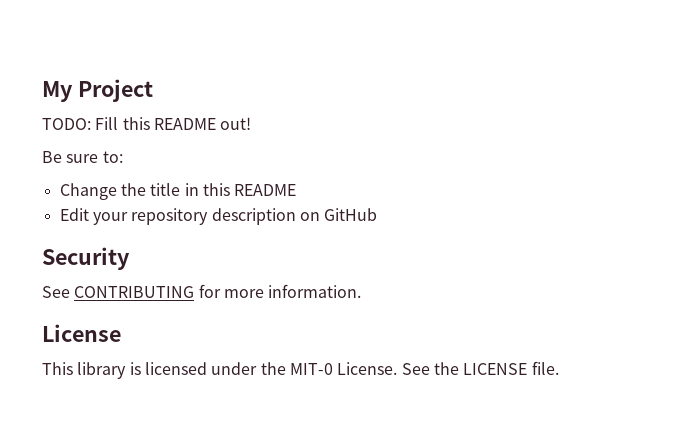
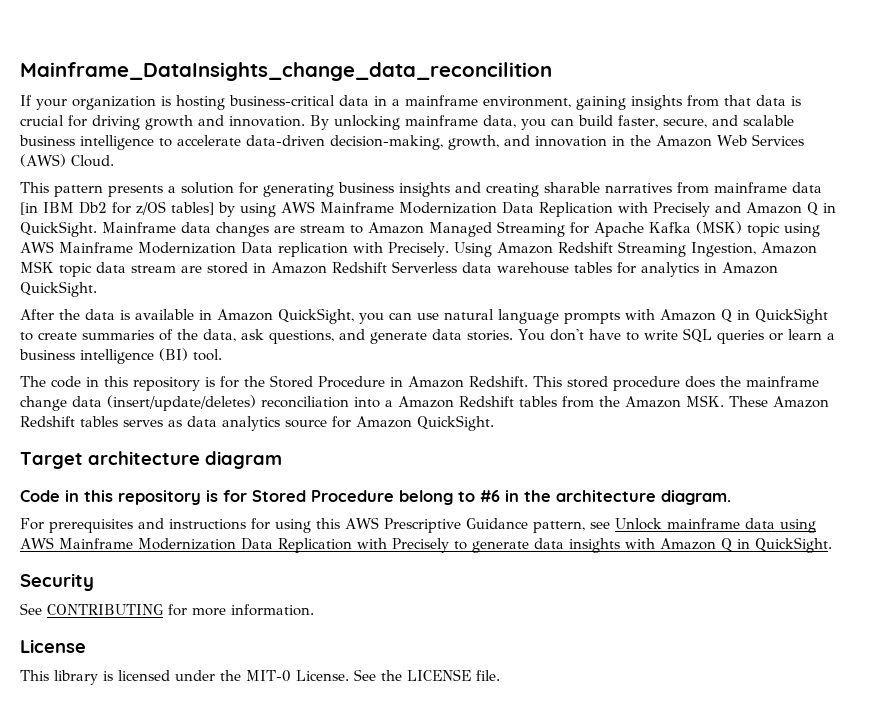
[42,79,153,102] [42,117,252,130] [42,151,123,163] [59,183,297,200] [59,208,378,225] My Project // TODO: Fill this README out! // Be sure to: // Change the title in this README // Edit your repository description on GitHub -> [20,62,552,81] [20,95,801,110] [20,115,794,130] [19,134,804,150] [20,154,114,167] [20,182,822,197] [20,201,836,217] [20,221,820,237] [20,241,817,257] [20,261,778,277] [20,281,97,297] [20,308,828,324] [20,328,835,344] [19,348,222,364] [20,375,819,391] [20,395,829,411] [20,415,494,431] [20,451,282,469] [20,490,731,505] [20,517,816,533] [20,537,832,553] Mainframe_DataInsights_change_data_reconcilition // If your organization is hosting business-critical data in a mainframe environment, gaining insights from that data is crucial for driving growth and innovation. By unlocking mainframe data, you can build faster, secure, and scalable business intelligence to accelerate data-driven decision-making, growth, and innovation in the Amazon Web Services (AWS) Cloud. // This pattern presents a solution for generating business insights and creating sharable narratives from mainframe data [in IBM Db2 for z/OS tables] by using AWS Mainframe Modernization Data Replication with Precisely and Amazon Q in QuickSight. Mainframe data changes are stream to Amazon Managed Streaming for Apache Kafka (MSK) topic using AWS Mainframe Modernization Data replication with Precisely. Using Amazon Redshift Streaming Ingestion, Amazon MSK topic data stream are stored in Amazon Redshift Serverless data warehouse tables for analytics in Amazon QuickSight. // After the data is available in Amazon QuickSight, you can use natural language prompts with Amazon Q in QuickSight to create summaries of the data, ask questions, and generate data stories. You don't have to write SQL queries or learn a business intelligence (BI) tool. // The code in this repository is for the Stored Procedure in Amazon Redshift. This stored procedure does the mainframe change data (insert/update/deletes) reconciliation into a Amazon Redshift tables from the Amazon MSK. These Amazon Redshift tables serves as data analytics source for Amazon QuickSight. // Target architecture diagram // Code in this repository is for Stored Procedure belong to #6 in the architecture diagram. // For prerequisites and instructions for using this AWS Prescriptive Guidance pattern, see Unlock mainframe data using AWS Mainframe Modernization Data Replication with Precisely to generate data insights with Amazon Q in QuickSight.

